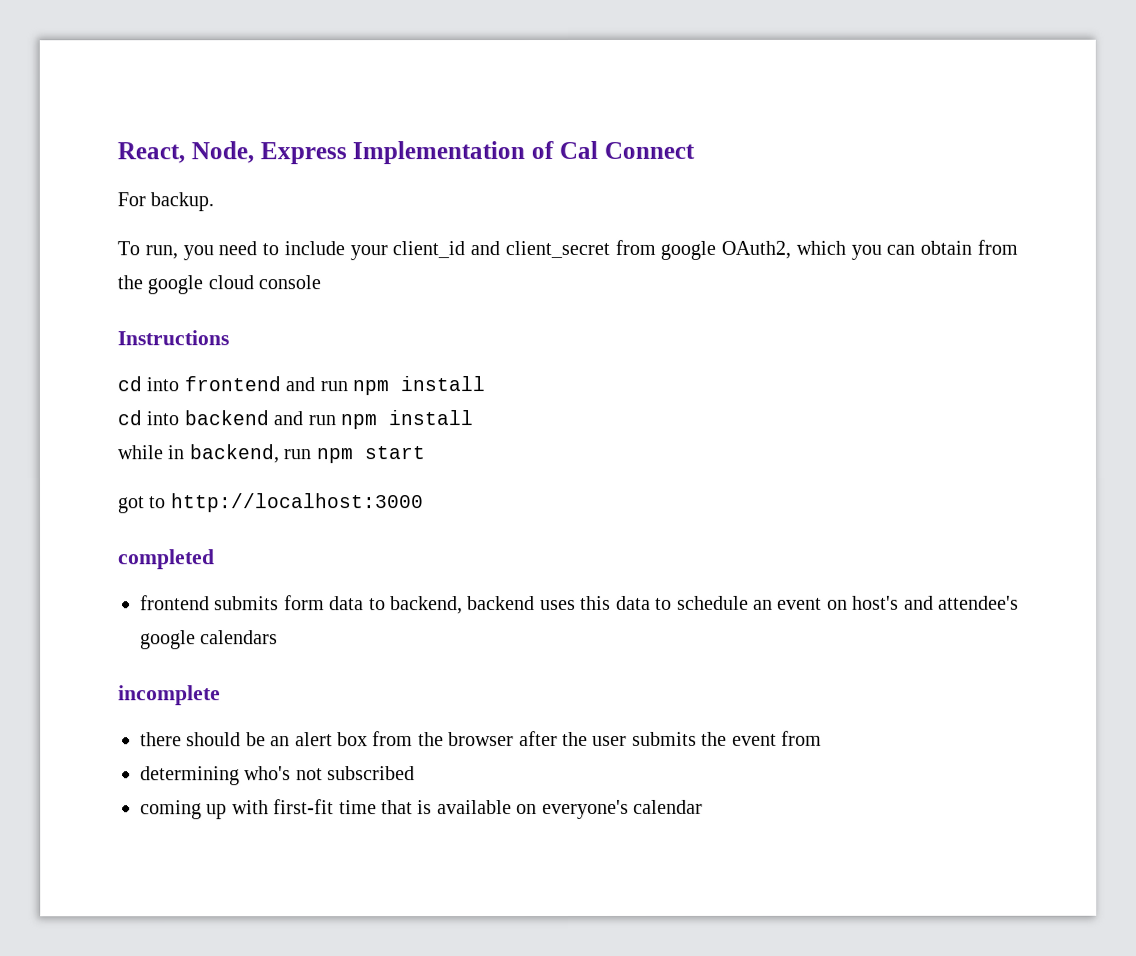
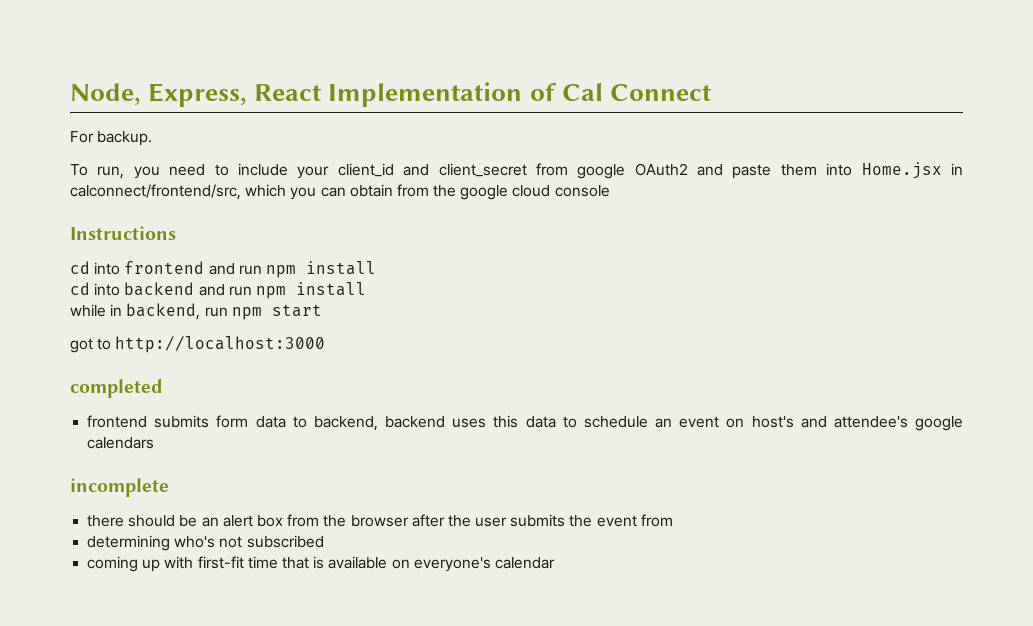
[117,141,347,165] React, Node, Express -> [70,83,323,107] Node, Express, React
[721,240,792,259] OAuth2, -> [634,162,964,179] [70,184,241,200] OAuth2 and paste them into Home.jsx in calconnect/frontend/src,

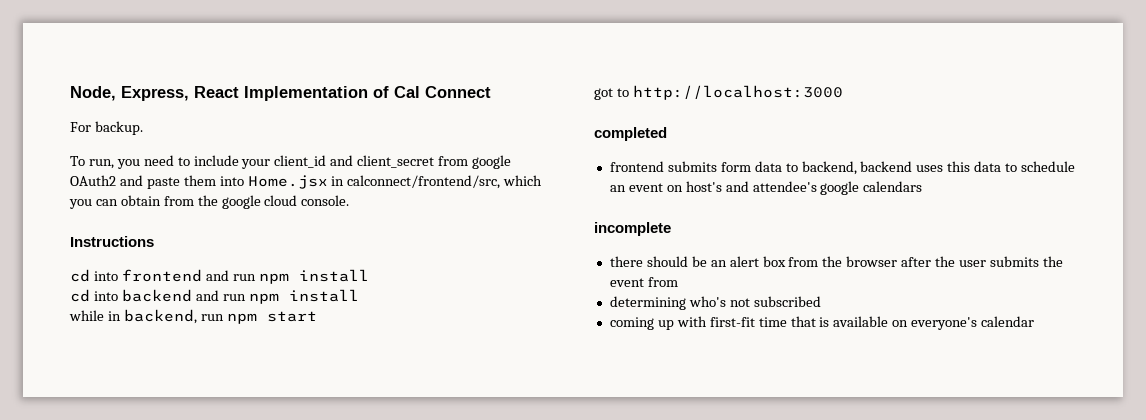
[554,185,610,197] console -> [301,195,350,206] console.

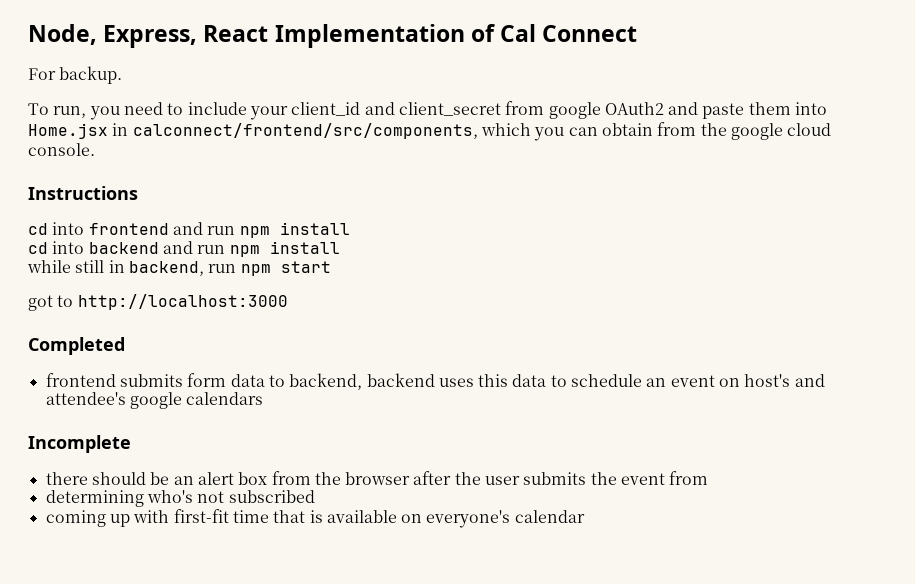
[347,175,501,189] calconnect/frontend/src, -> [132,123,478,139] calconnect/frontend/src/components,
(104, 315) none -> [75,260,105,273] still
[594,127,667,141] completed -> [28,337,125,355] Completed
[594,222,671,236] incomplete -> [28,435,131,453] Incomplete

